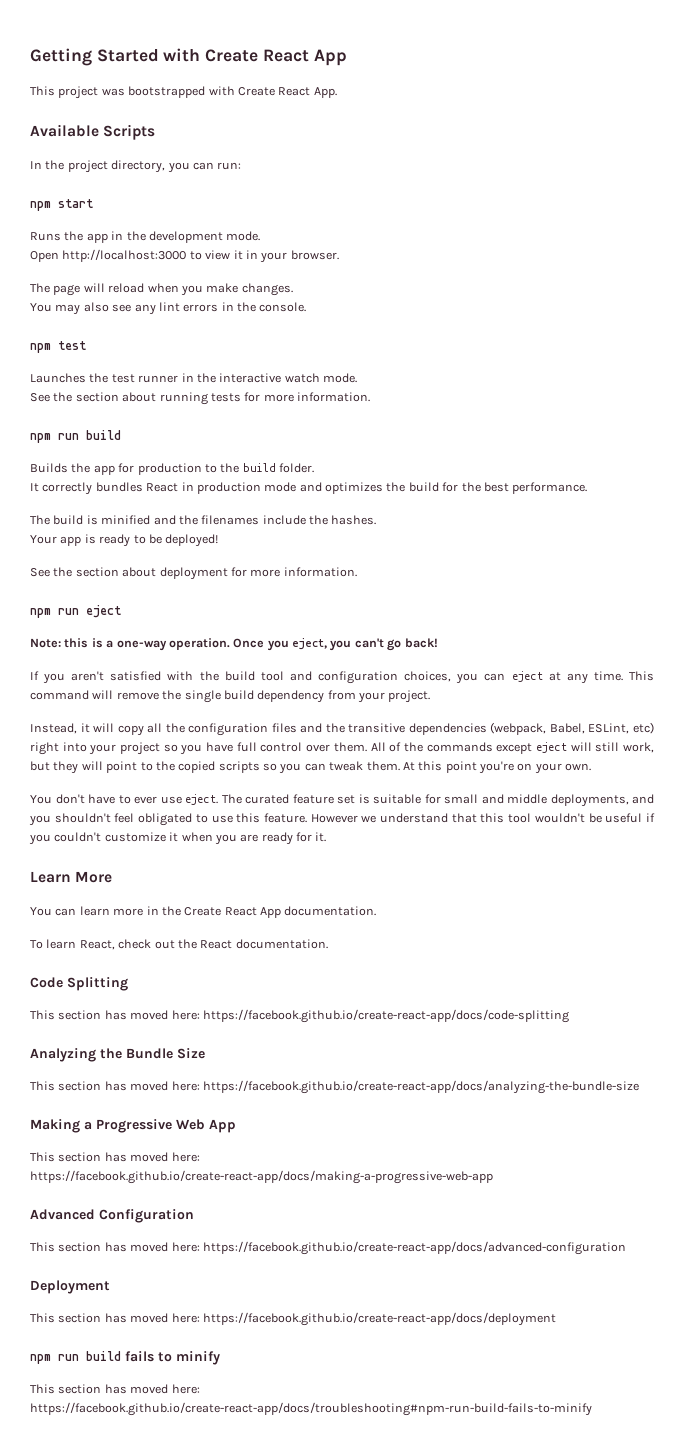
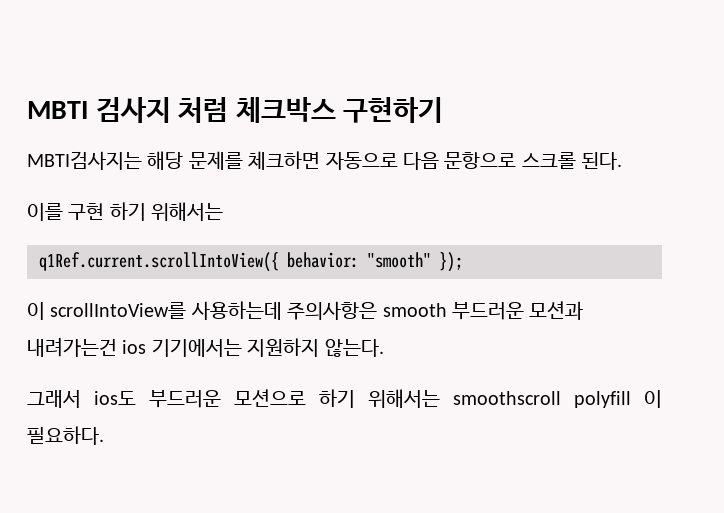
[30,48,347,66] [30,86,337,99] [30,124,156,140] [30,160,242,173] [30,199,93,211] [30,231,261,243] [30,249,339,263] [30,283,293,296] [30,302,307,315] [30,341,86,353] [30,373,357,383] [30,392,370,405] [30,430,121,443] [30,463,314,475] [30,482,588,495] [30,515,377,525] [30,534,219,547] [30,567,357,580] [30,605,121,618] [30,638,438,651] [30,671,654,684] [30,690,431,703] [30,722,654,736] [30,742,654,755] [30,761,592,774] [30,794,654,807] [29,813,655,826] [29,832,327,845] [30,871,113,883] [30,906,377,918] [30,939,328,950] [30,977,128,991] [30,1009,569,1023] [30,1048,205,1062] [30,1080,639,1094] [30,1119,236,1133] [30,1152,200,1162] [30,1170,493,1184] [30,1209,194,1223] [30,1241,626,1255] [30,1280,110,1294] [30,1312,556,1326] [30,1351,220,1365] [30,1384,200,1394] [30,1402,592,1416] Getting Started with Create React App // This project was bootstrapped with Create React App. // Available Scripts // In the project directory, you can run: // npm start // Runs the app in the development mode. // Open http://localhost:3000 to view it in your browser. // The page will reload when you make changes. // You may also see any lint errors in the console. // npm test // Launches the test runner in the interactive watch mode. // See the section about running tests for more information. // npm run build // Builds the app for production to the build folder. // It correctly bundles React in production mode and optimizes the build for the best performance. // The build is minified and the filenames include the hashes. // Your app is ready to be deployed! // See the section about deployment for more information. // npm run eject // Note: this is a one-way operation. Once you eject, you can't go back! // If you aren't satisfied with the build tool and configuration choices, you can eject at any time. This command will remove the single build dependency from your project. // Instead, it will copy all the configuration files and the transitive dependencies (webpack, Babel, ESLint, etc) right into your project so you have full control over them. All of the commands except eject will still work, but they will point to the copied scripts so you can tweak them. At this point you're on your own. // You don't have to ever use eject. The curated feature set is suitable for small and middle deployments, and you shouldn't feel obligated to use this feature. However we understand that this tool wouldn't be useful if you couldn't customize it when you are ready for it. // Learn More // You can learn more in the Create React App documentation. // To learn React, check out the React documentation. // Code Splitting // This section has moved here: https://facebook.github.io/create-react-app/docs/code-splitting // Analyzing the Bundle Size // This section has moved here: https://facebook.github.io/create-react-app/docs/analyzing-the-bundle-size // Making a Progressive Web App // This section has moved here: https://facebook.github.io/create-react-app/docs/making-a-progressive-web-app // Advanced Configuration // This section has moved here: https://facebook.github.io/create-react-app/docs/advanced-configuration // Deployment // This section has moved here: https://facebook.github.io/create-react-app/docs/deployment // npm run build fails to minify // This section has moved here: https://facebook.github.io/create-react-app/docs/troubleshooting#npm-run-build-fails-to-minify -> [27,97,444,123] [27,151,623,170] [27,202,224,221] [39,252,463,272] [27,301,584,320] [27,337,384,357] [27,389,662,408] [27,426,104,445] MBTI 검사지 처럼 체크박스 구현하기 // MBTI검사지는 해당 문제를 체크하면 자동으로 다음 문항으로 스크롤 된다. // 이를 구현 하기 위해서는 // q1Ref.current.scrollIntoView({ behavior: "smooth" }); // 이 scrollIntoView를 사용하는데 주의사항은 smooth 부드러운 모션과 내려가는건 ios 기기에서는 지원하지 않는다. // 그래서 ios도 부드러운 모션으로 하기 위해서는 smoothscroll polyfill 이 필요하다.

